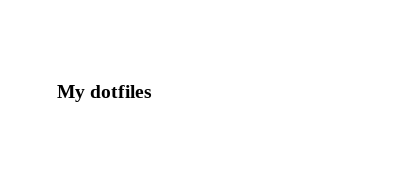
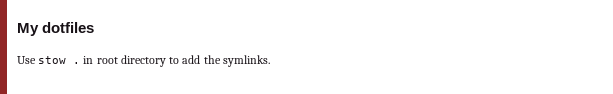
(153, 91) none -> [17,55,270,67] // Use stow . in root directory to add the symlinks.

